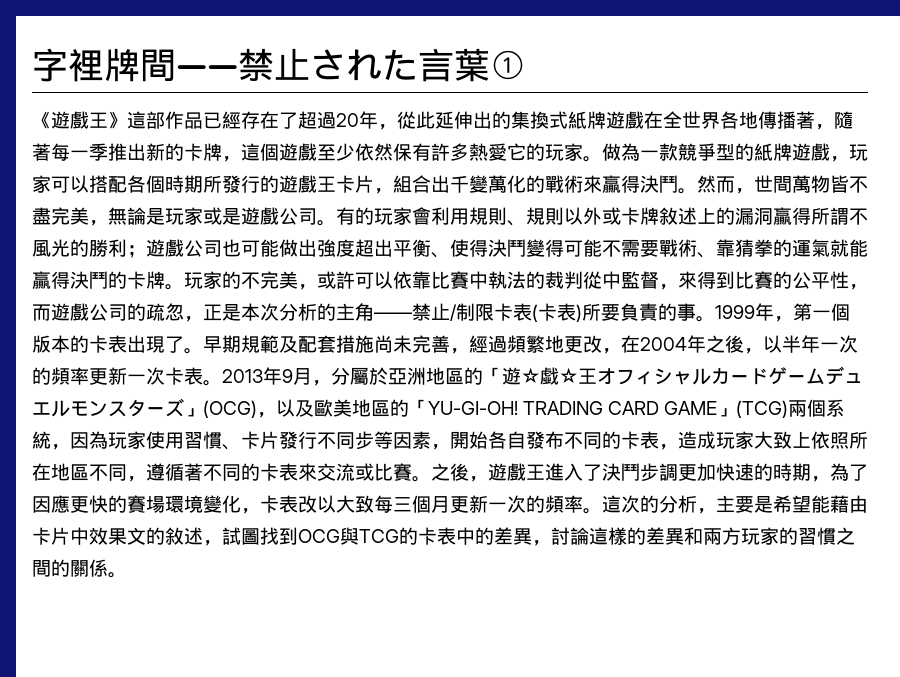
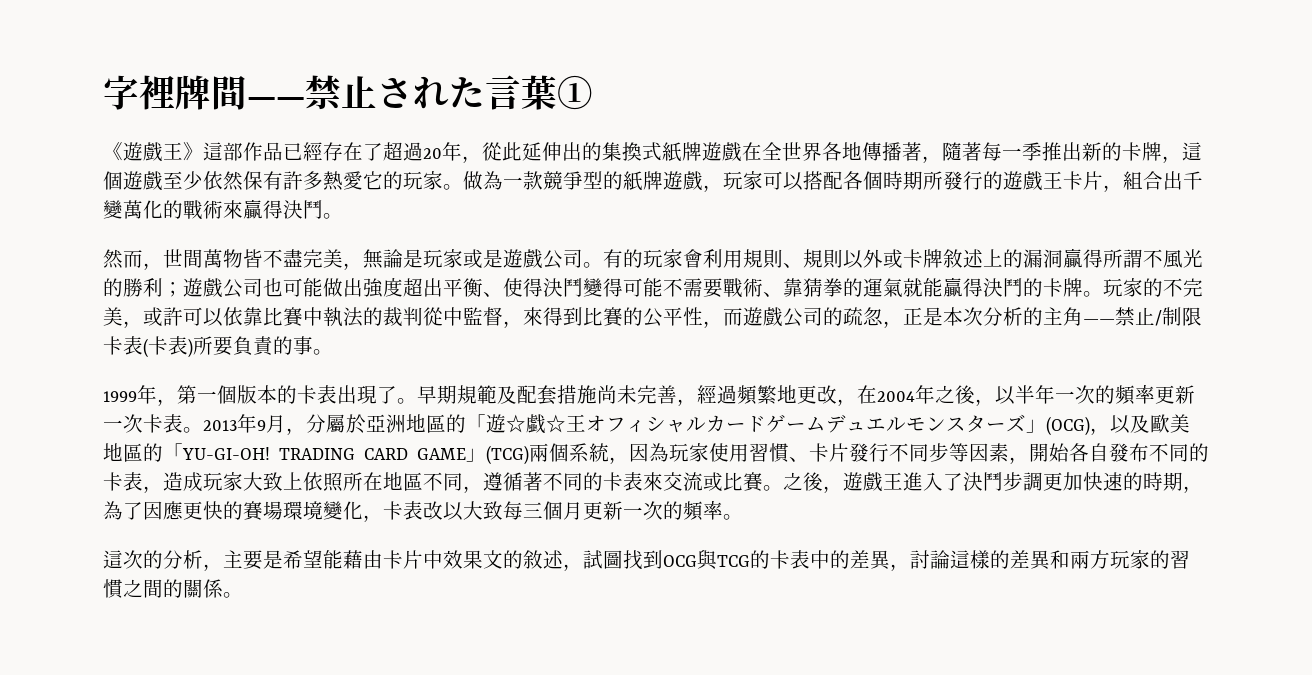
(697, 191) none -> (343, 216) //
(715, 319) none -> (333, 352) //
(602, 511) none -> (743, 517) //

